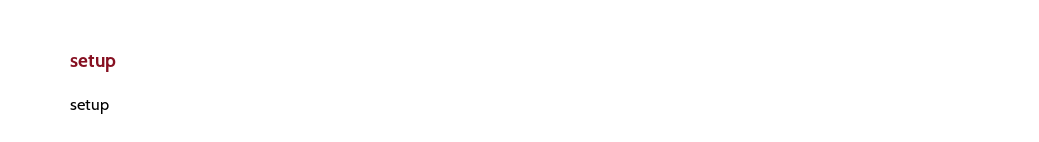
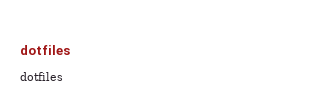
[70,55,116,72] [70,100,109,114] setup // setup -> [20,45,70,55] [20,72,63,81] dotfiles // dotfiles

